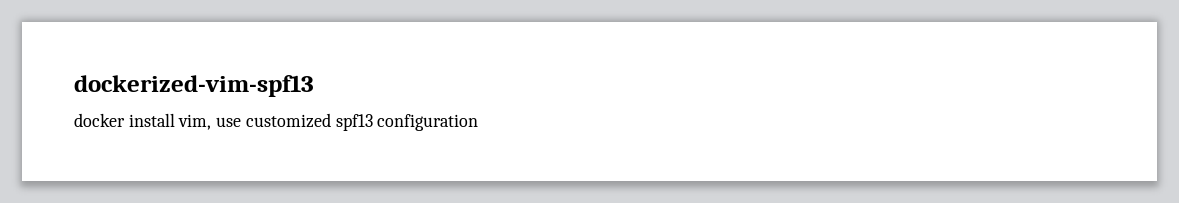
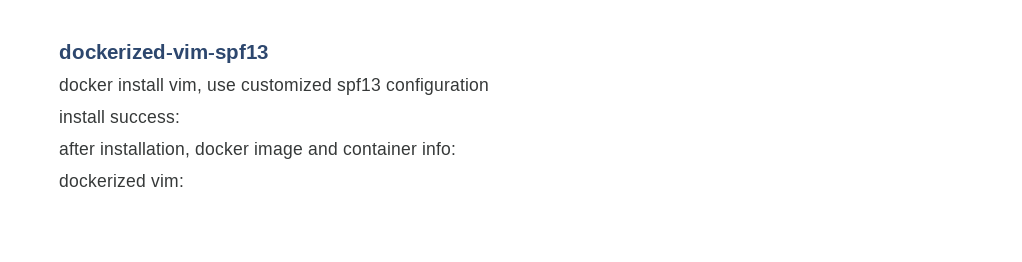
(479, 122) none -> [59,110,180,123] [59,142,456,159] [59,174,184,187] // install success: // after installation, docker image and container info: // dockerized vim:

